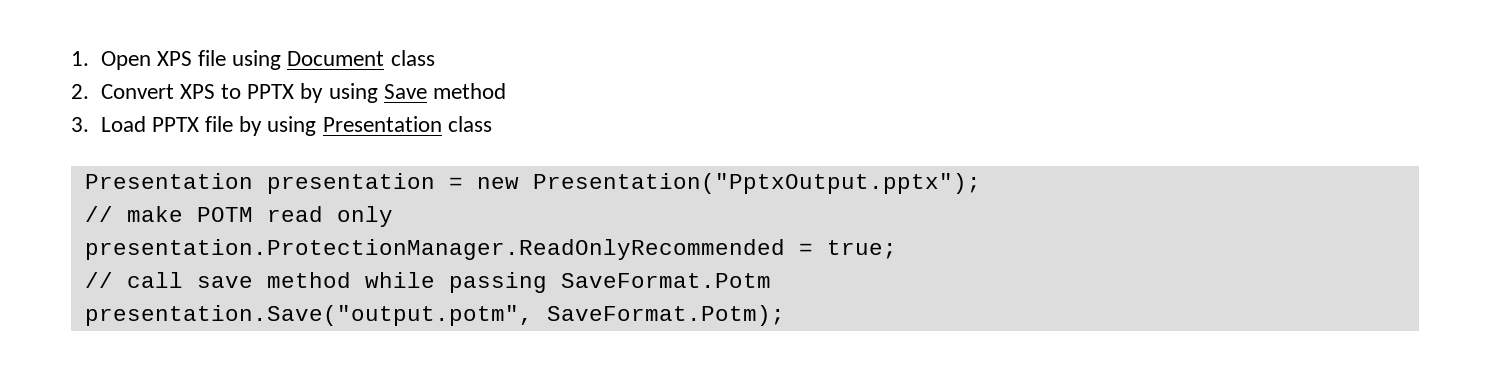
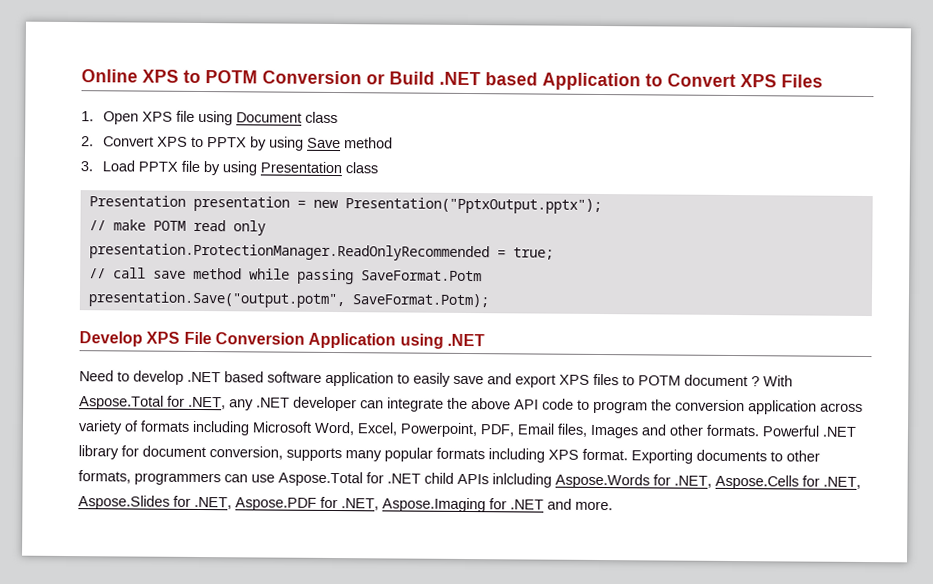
(71, 58) none -> [81,69,823,91] Online XPS to POTM Conversion or Build .NET based Application to Convert XPS Files //
(785, 315) none -> [79,331,485,349] [79,370,793,388] [79,395,863,415] [78,420,856,439] [78,445,820,464] [78,470,861,490] [78,495,613,513] // Develop XPS File Conversion Application using .NET // Need to develop .NET based software application to easily save and export XPS files to POTM document ? With Aspose.Total for .NET, any .NET developer can integrate the above API code to program the conversion application across variety of formats including Microsoft Word, Excel, Powerpoint, PDF, Email files, Images and other formats. Powerful .NET library for document conversion, supports many popular formats including XPS format. Exporting documents to other formats, programmers can use Aspose.Total for .NET child APIs inlcluding Aspose.Words for .NET, Aspose.Cells for .NET, Aspose.Slides for .NET, Aspose.PDF for .NET, Aspose.Imaging for .NET and more.

